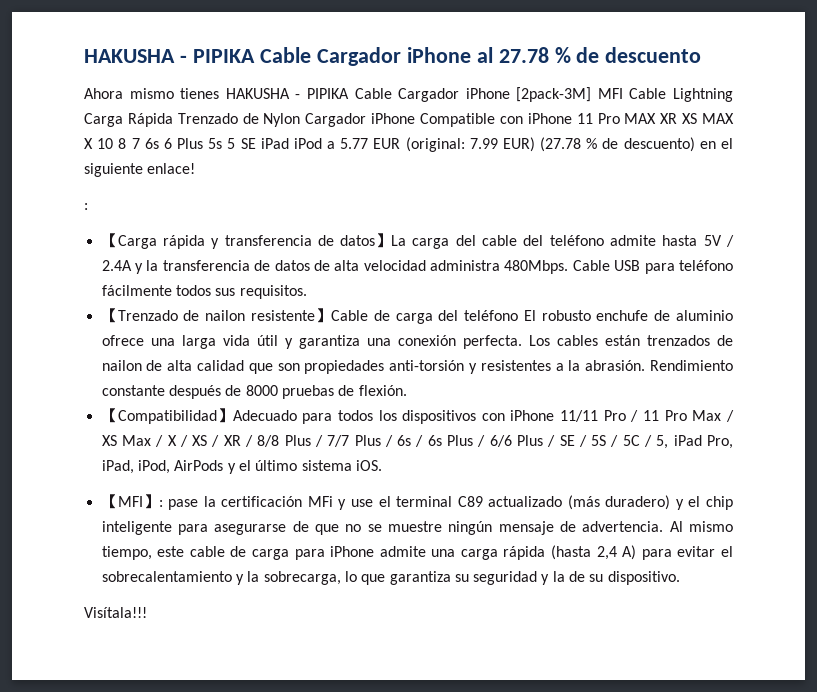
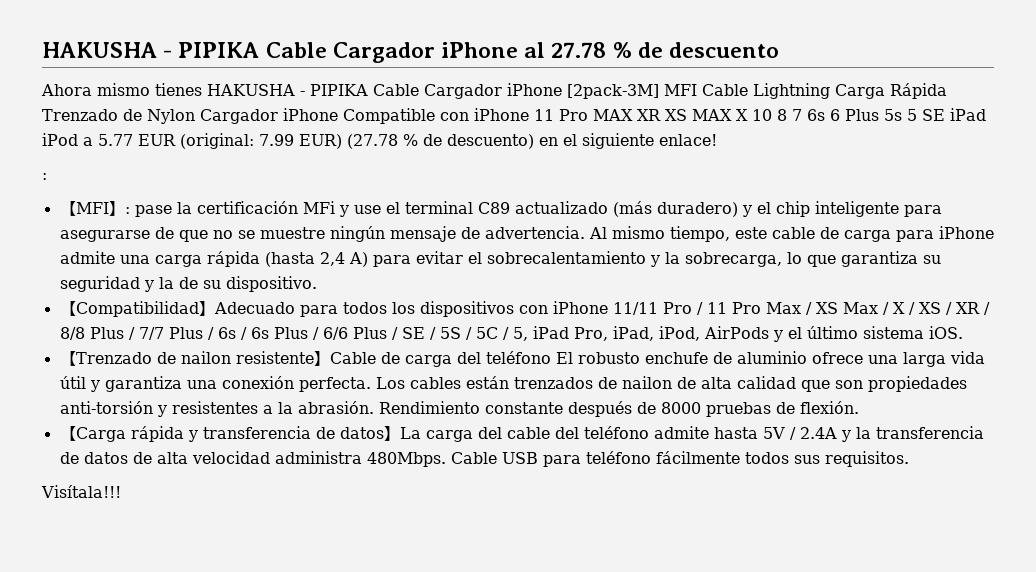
[101,233,734,249] [101,260,733,274] [101,285,307,299] [101,308,733,324] [101,335,733,349] [101,360,733,374] [101,385,407,399] [101,408,734,424] [101,435,733,449] [101,460,382,474] // 【Carga rápida y transferencia de datos】La carga del cable del teléfono admite hasta 5V / 2.4A y la transferencia de datos de alta velocidad administra 480Mbps. Cable USB para teléfono fácilmente todos sus requisitos. // 【Trenzado de nailon resistente】Cable de carga del teléfono El robusto enchufe de aluminio ofrece una larga vida útil y garantiza una conexión perfecta. Los cables están trenzados de nailon de alta calidad que son propiedades anti-torsión y resistentes a la abrasión. Rendimiento constante después de 8000 pruebas de flexión. // 【Compatibilidad】Adecuado para todos los dispositivos con iPhone 11/11 Pro / 11 Pro Max / XS Max / X / XS / XR / 8/8 Plus / 7/7 Plus / 6s / 6s Plus / 6/6 Plus / SE / 5S / 5C / 5, iPad Pro, iPad, iPod, AirPods y el último sistema iOS. -> (47, 176) none
(680, 578) none -> [59,301,990,317] [59,326,963,342] [59,351,985,367] [59,376,967,392] [59,401,859,417] [59,426,984,442] [59,451,909,467] // 【Compatibilidad】Adecuado para todos los dispositivos con iPhone 11/11 Pro / 11 Pro Max / XS Max / X / XS / XR / 8/8 Plus / 7/7 Plus / 6s / 6s Plus / 6/6 Plus / SE / 5S / 5C / 5, iPad Pro, iPad, iPod, AirPods y el último sistema iOS. // 【Trenzado de nailon resistente】Cable de carga del teléfono El robusto enchufe de aluminio ofrece una larga vida útil y garantiza una conexión perfecta. Los cables están trenzados de nailon de alta calidad que son propiedades anti-torsión y resistentes a la abrasión. Rendimiento constante después de 8000 pruebas de flexión. // 【Carga rápida y transferencia de datos】La carga del cable del teléfono admite hasta 5V / 2.4A y la transferencia de datos de alta velocidad administra 480Mbps. Cable USB para teléfono fácilmente todos sus requisitos.

